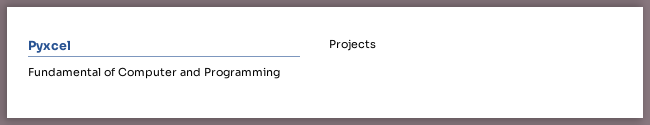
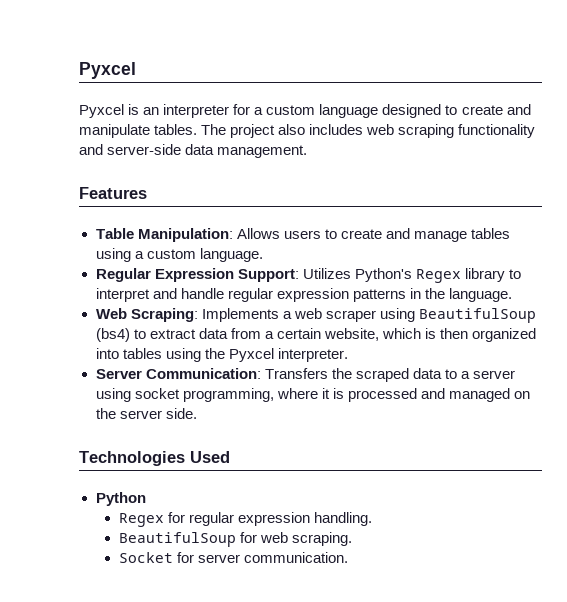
[28,67,280,79] [329,39,376,51] Fundamental of Computer and Programming Projects -> [79,104,531,118] [79,124,536,138] [79,144,308,158] [79,187,147,199] [95,228,510,242] [95,248,263,262] [95,268,521,283] [95,288,512,302] [95,308,536,323] [95,328,537,342] [95,348,348,362] [95,368,515,382] [95,388,530,402] [95,408,197,419] [79,451,230,466] [95,492,146,506] [118,512,372,527] [118,532,352,547] [118,552,348,563] Pyxcel is an interpreter for a custom language designed to create and manipulate tables. The project also includes web scraping functionality and server-side data management. // Features // Table Manipulation: Allows users to create and manage tables using a custom language. // Regular Expression Support: Utilizes Python's Regex library to interpret and handle regular expression patterns in the language. // Web Scraping: Implements a web scraper using BeautifulSoup (bs4) to extract data from a certain website, which is then organized into tables using the Pyxcel interpreter. // Server Communication: Transfers the scraped data to a server using socket programming, where it is processed and managed on the server side. // Technologies Used // Python // Regex for regular expression handling. // BeautifulSoup for web scraping. // Socket for server communication.

